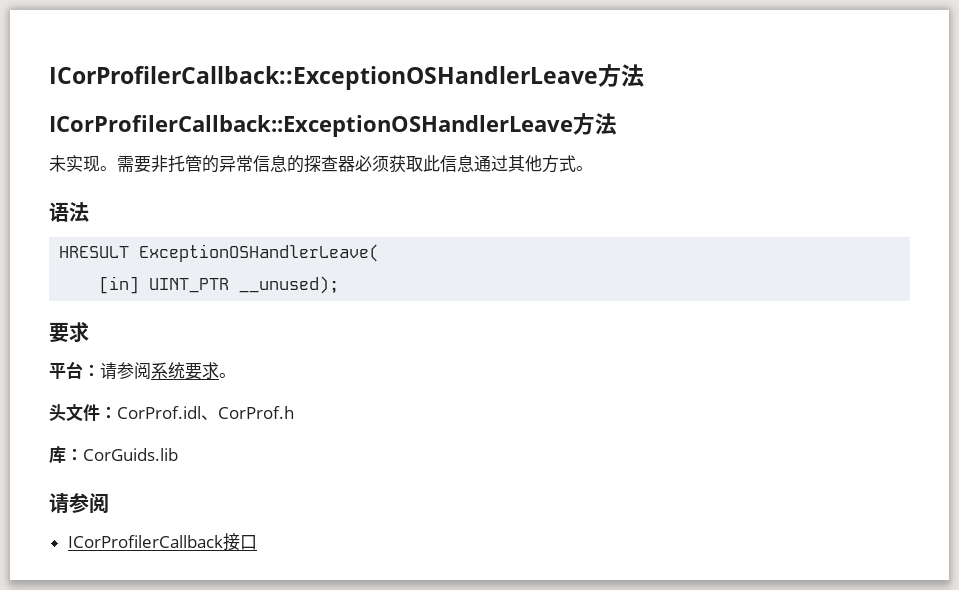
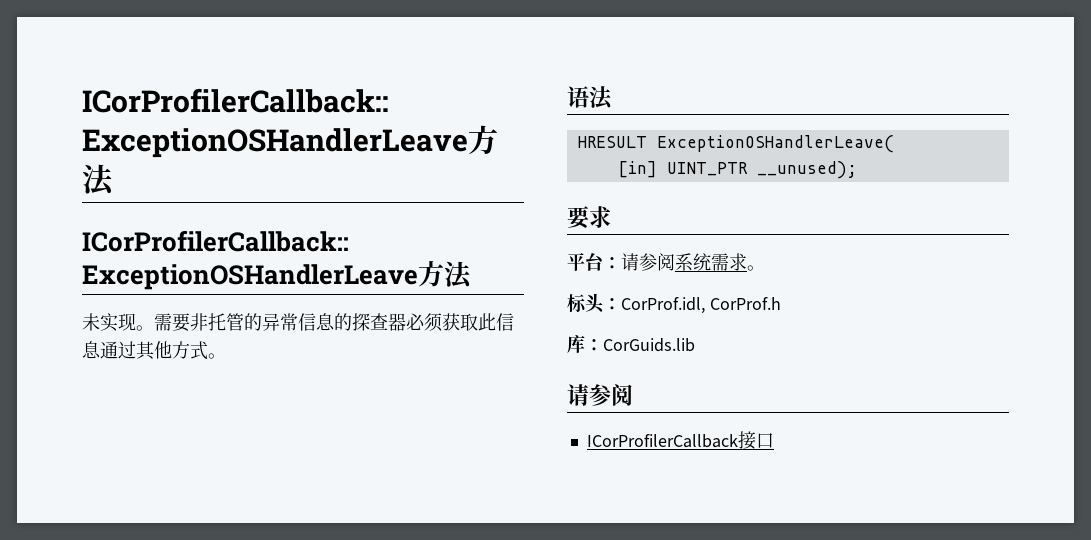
[185,363,202,380] 要 -> [711,253,729,271] 需
[49,404,218,422] 头文件：CorProf.idl、 -> [567,293,705,314] 标头：CorProf.idl,

